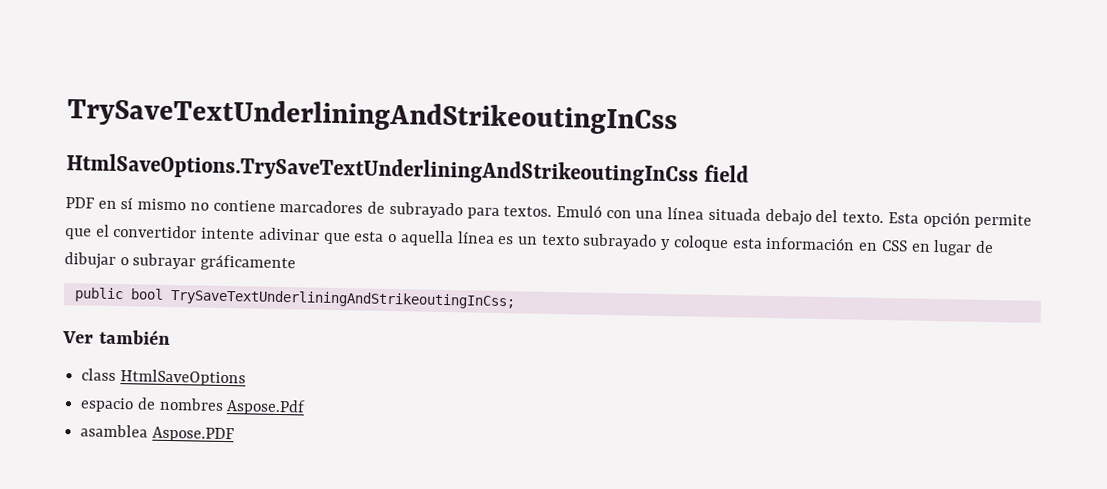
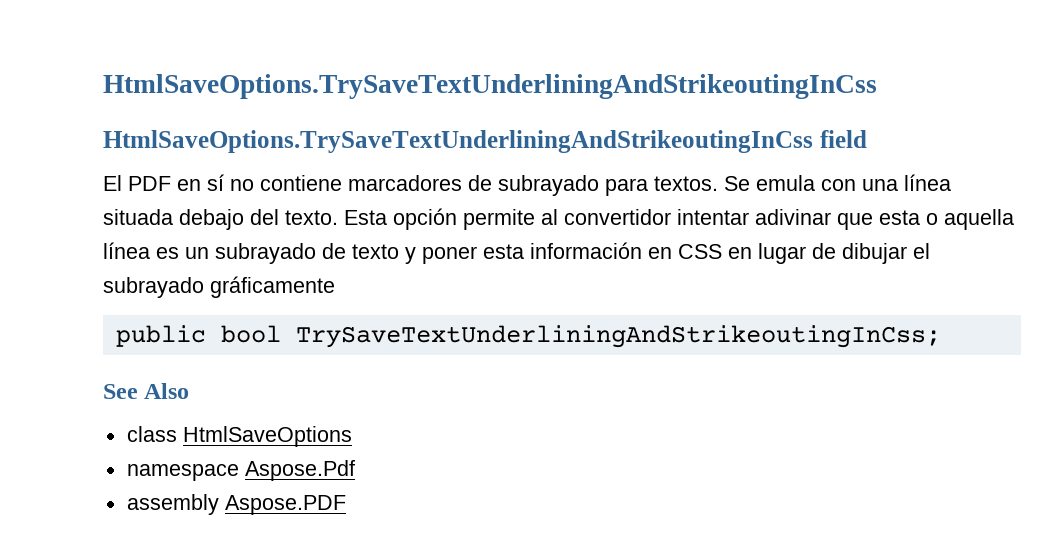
[67,97,678,136] TrySaveTextUnderliningAndStrikeoutingInCss -> [103,74,877,99] HtmlSaveOptions.TrySaveTextUnderliningAndStrikeoutingInCss
(750, 173) none -> [103,175,122,191] El
[137,198,187,211] mismo -> (224, 182) none
[555,205,602,218] Emuló -> [724,175,815,191] Se emula
[65,224,256,240] que el convertidor intente -> [541,209,749,225] al convertidor intentar
[540,233,729,252] texto subrayado y coloque -> [215,243,477,264] subrayado de texto y poner
[119,253,197,270] o subrayar -> [913,243,930,259] [103,277,204,298] el subrayado
[62,328,171,345] Ver también -> [103,383,190,399] See Also
[80,397,224,413] espacio de nombres -> [126,464,239,481] namespace
[80,424,149,438] asamblea -> [126,494,219,515] assembly

